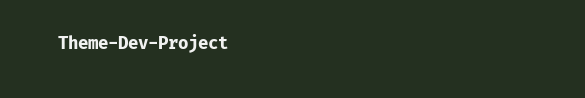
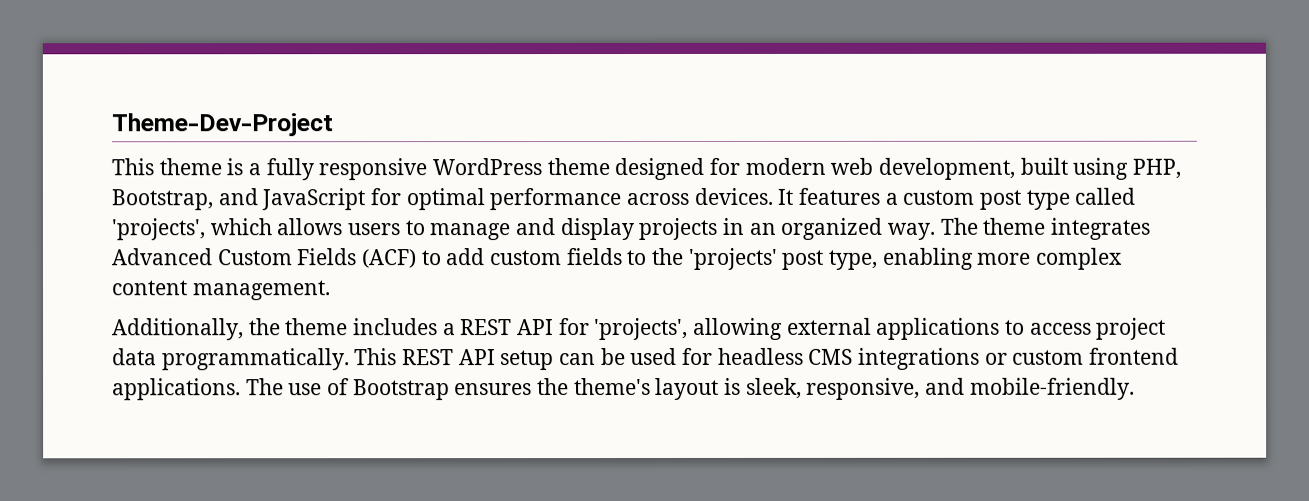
(228, 43) none -> [111,157,1182,181] [111,187,1136,211] [111,217,1151,241] [111,247,1124,270] [112,280,331,301] [112,317,1167,341] [112,347,1180,371] [112,377,1135,401] // This theme is a fully responsive WordPress theme designed for modern web development, built using PHP, Bootstrap, and JavaScript for optimal performance across devices. It features a custom post type called 'projects', which allows users to manage and display projects in an organized way. The theme integrates Advanced Custom Fields (ACF) to add custom fields to the 'projects' post type, enabling more complex content management. // Additionally, the theme includes a REST API for 'projects', allowing external applications to access project data programmatically. This REST API setup can be used for headless CMS integrations or custom frontend applications. The use of Bootstrap ensures the theme's layout is sleek, responsive, and mobile-friendly.

